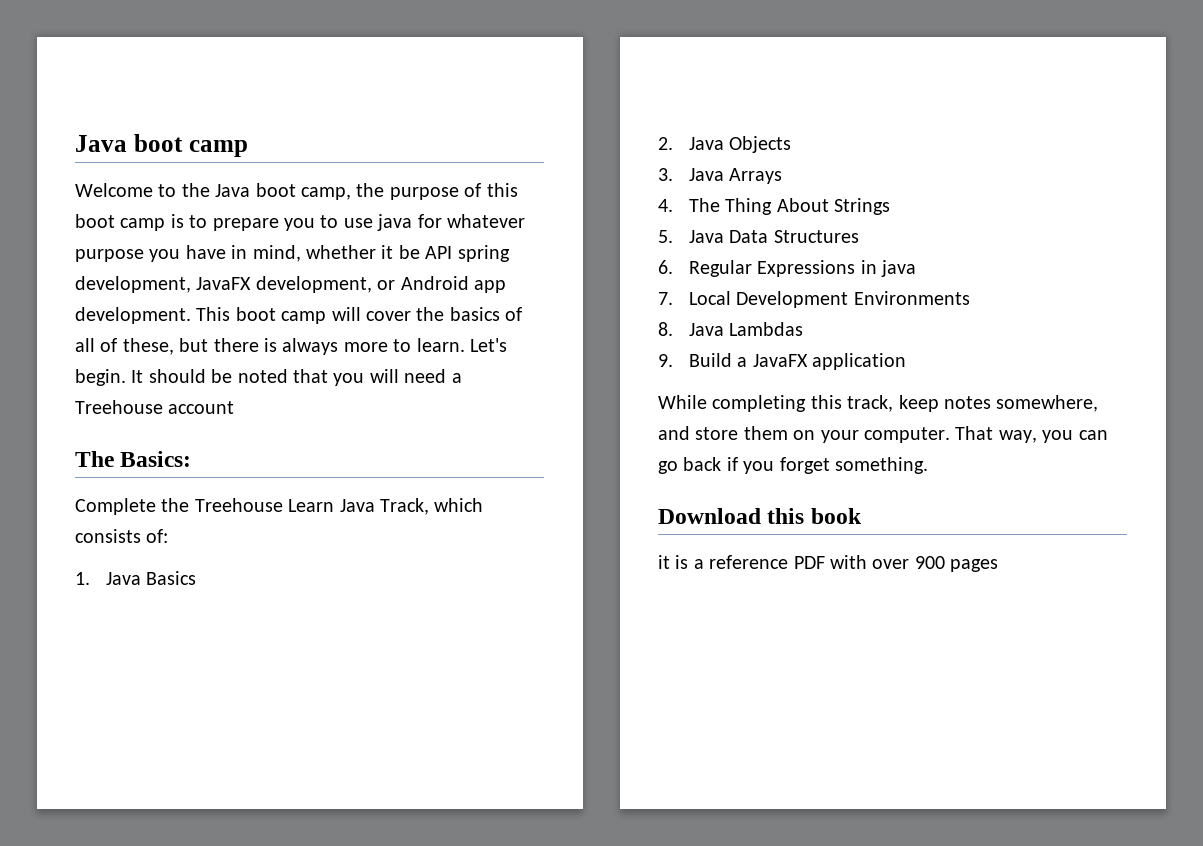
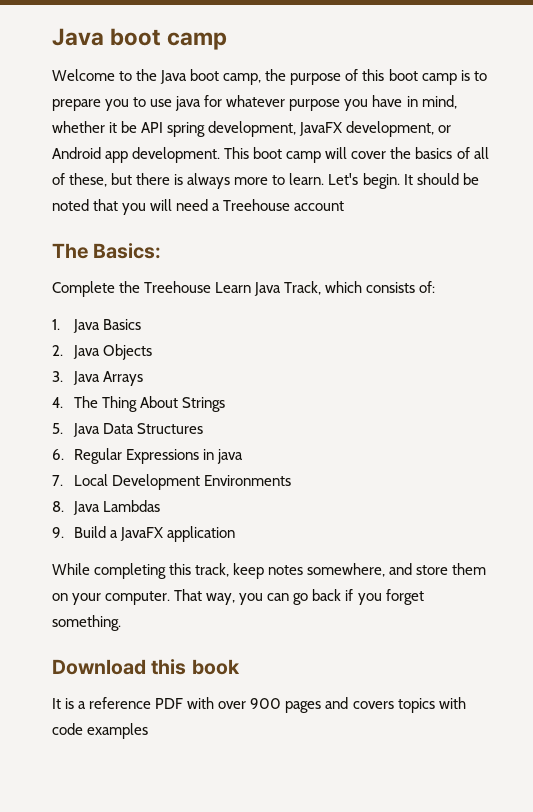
[658,555,670,569] it -> [52,698,61,709] It
(999, 565) none -> [325,697,466,713] [52,723,149,739] and covers topics with code examples

